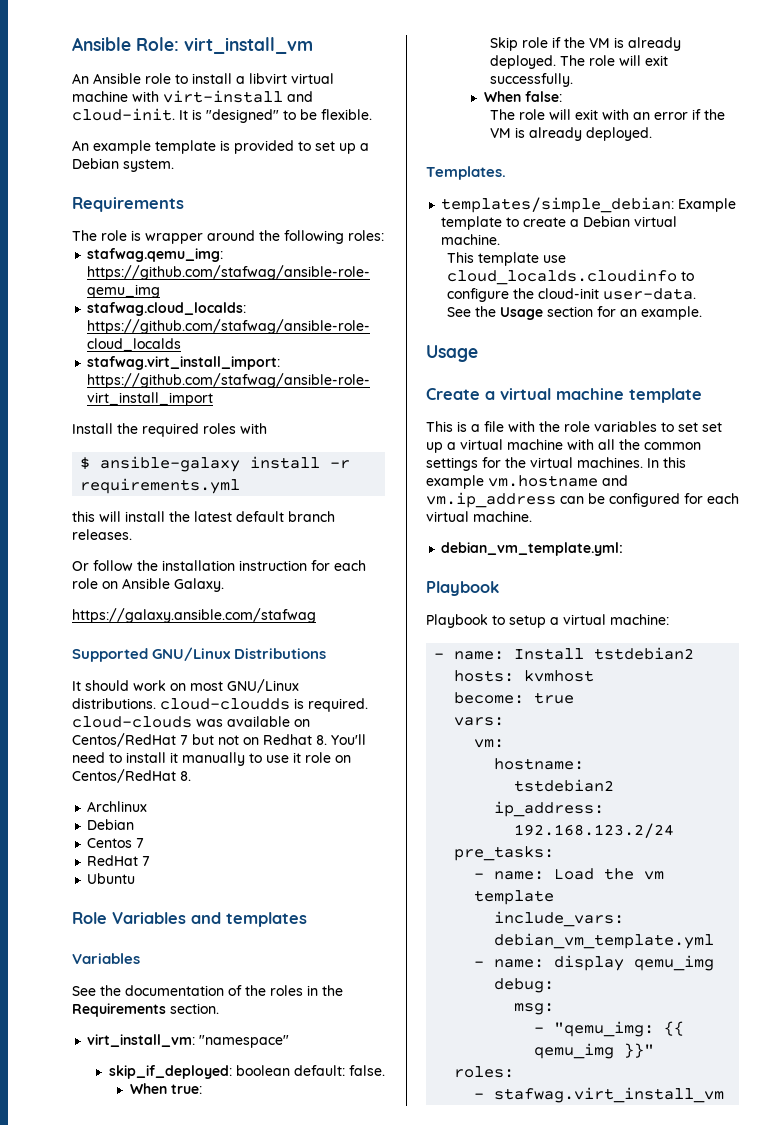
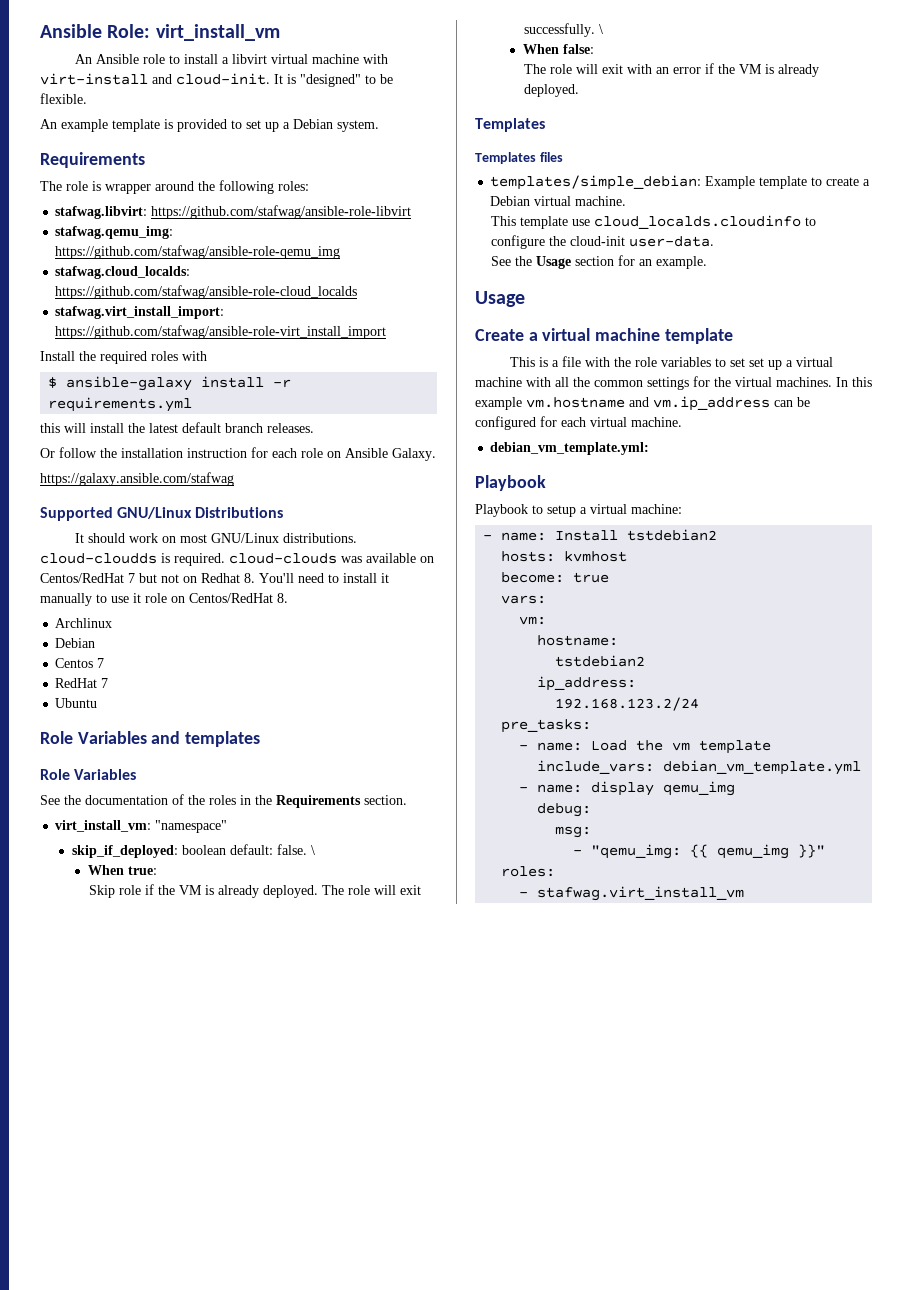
(384, 235) none -> [55,205,412,219] // stafwag.libvirt: https://github.com/stafwag/ansible-role-libvirt
(307, 919) none -> [40,769,70,780] Role
(385, 1070) none -> [310,845,315,855] \
(573, 80) none -> [598,24,603,34] \
[426,166,506,180] Templates. -> [475,118,545,132] [475,152,563,164] Templates // Templates files

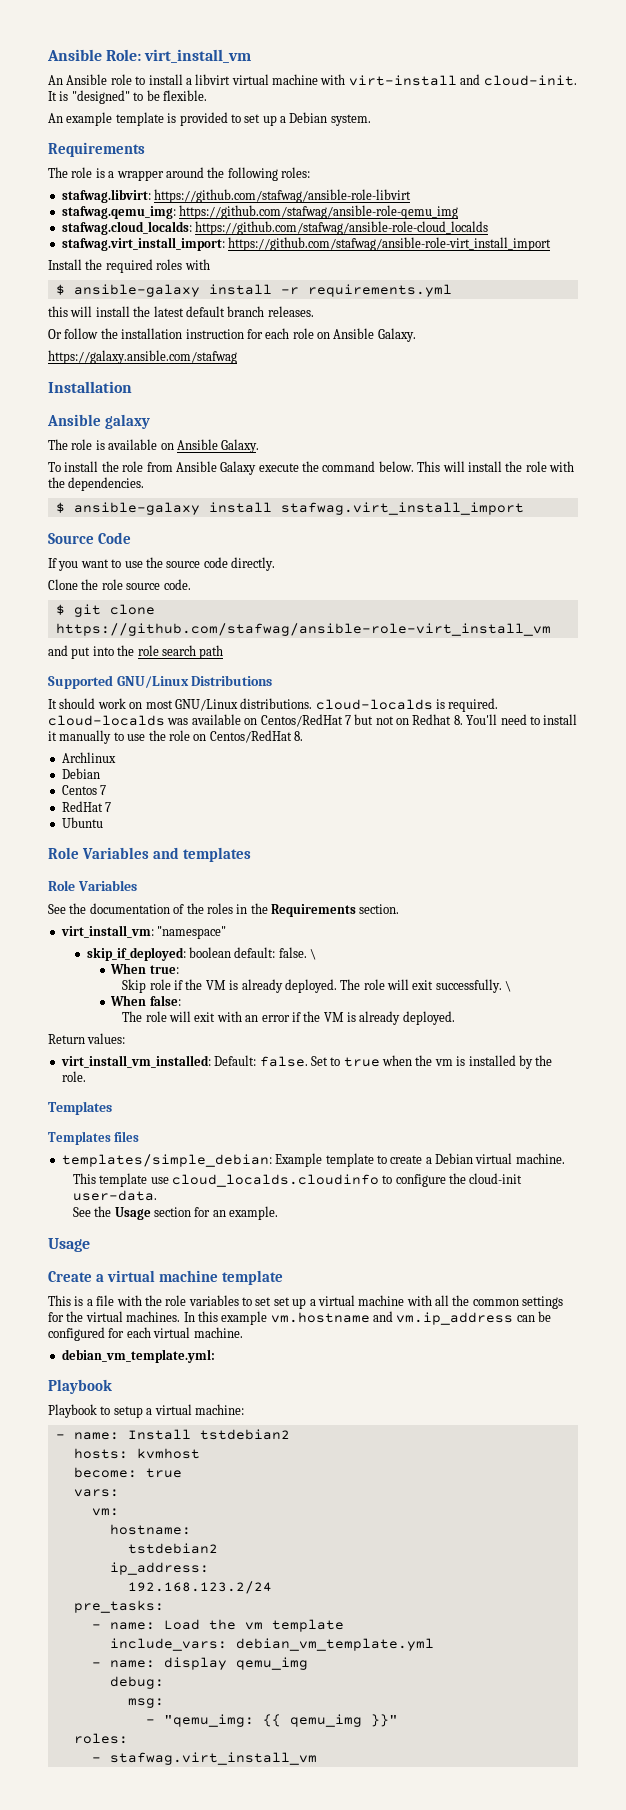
(101, 186) none -> [108,171,115,178] a
(234, 479) none -> [48,381,132,393] [47,414,150,429] [48,439,260,453] [48,461,574,475] [48,477,145,491] [55,502,524,515] [48,532,131,544] [48,557,275,571] [48,579,191,590] [55,604,155,617] [55,623,551,636] [48,645,224,659] // Installation // Ansible galaxy // The role is available on Ansible Galaxy. // To install the role from Ansible Galaxy execute the command below. This will install the role with the dependencies. // $ ansible-galaxy install stafwag.virt_install_import // Source Code // If you want to use the source code directly. // Clone the role source code. // $ git clone https://github.com/stafwag/ansible-role-virt_install_vm // and put into the role search path
[40,553,157,564] cloud-cloudds -> [315,699,433,710] cloud-localds
[229,553,337,564] cloud-clouds -> [48,715,165,726] cloud-localds
[133,593,141,603] it -> [148,730,166,741] the
(579, 90) none -> [48,1033,126,1044] [60,1055,553,1069] [61,1071,86,1082] // Return values: // virt_install_vm_installed: Default: false. Set to true when the vm is installed by the role.

